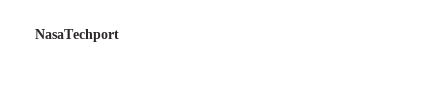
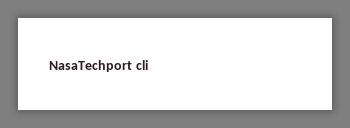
(119, 35) none -> [135,60,148,70] cli

